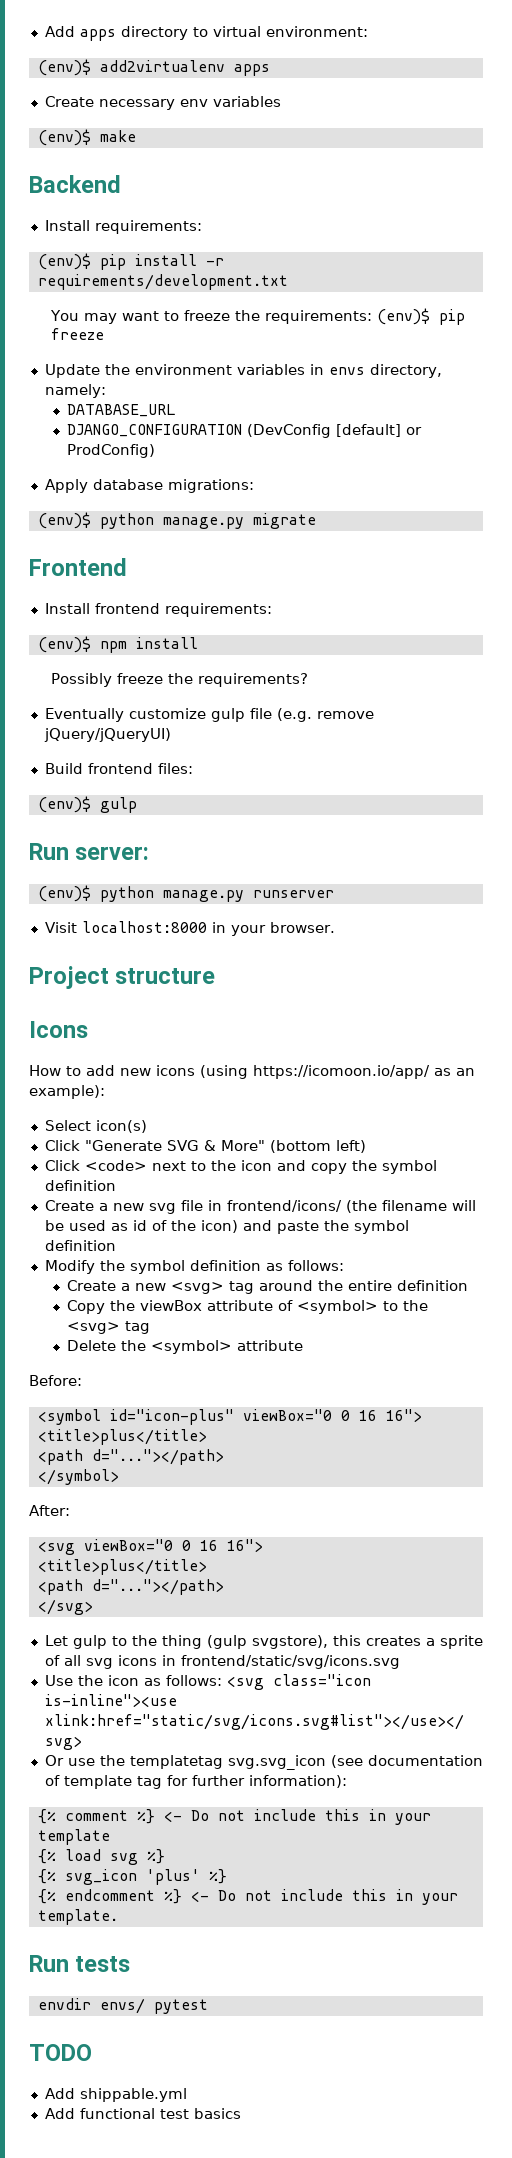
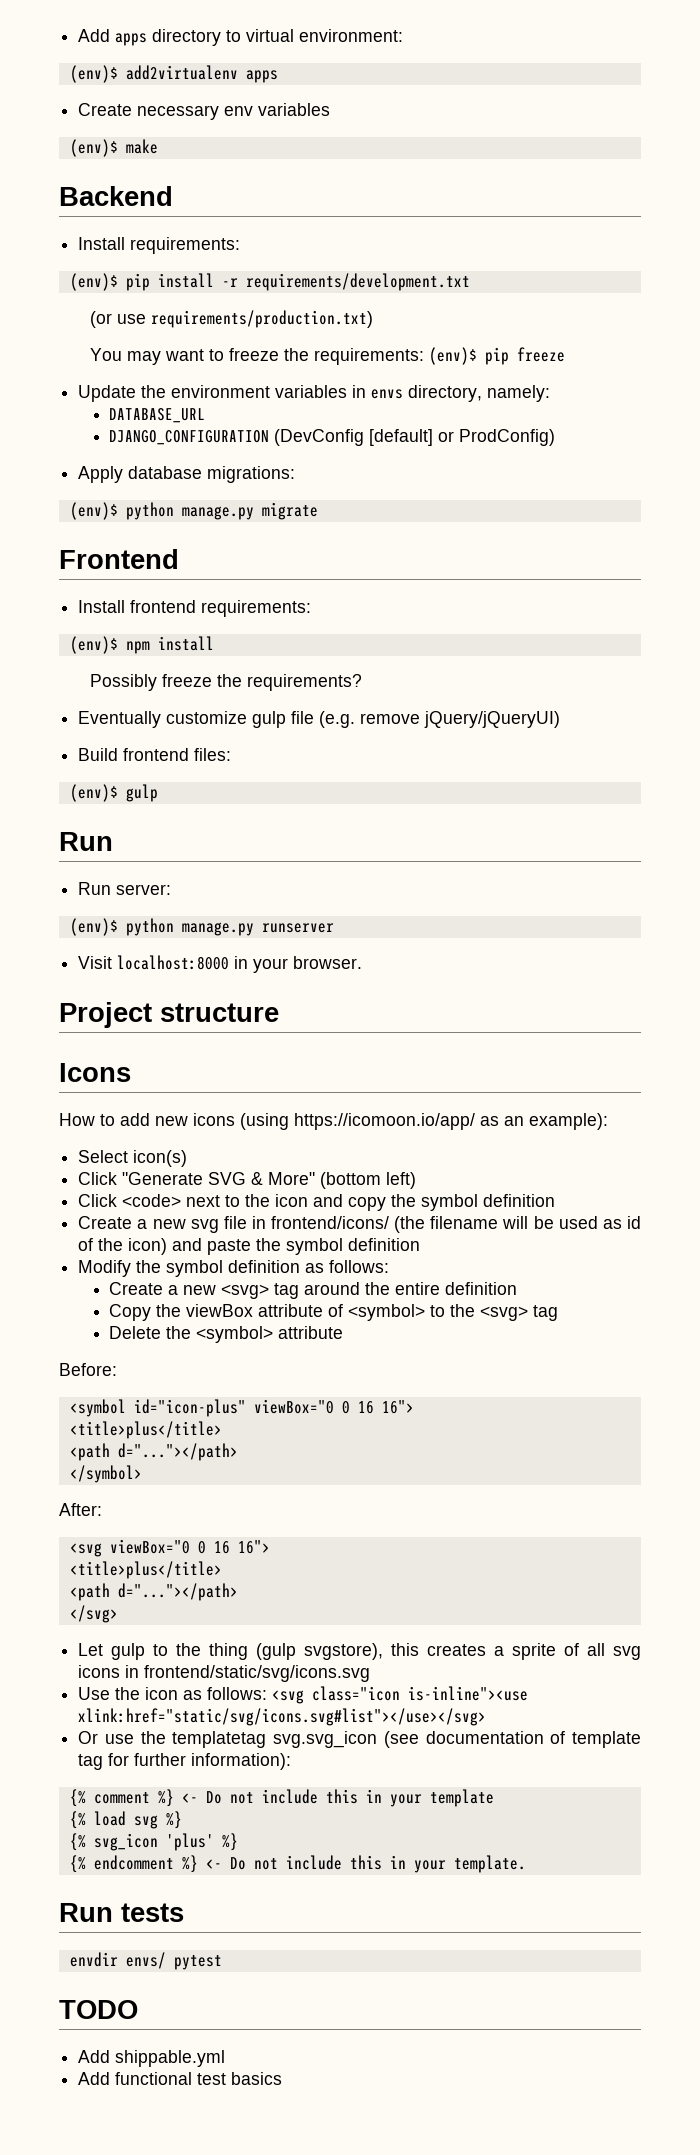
(288, 282) none -> [90,310,374,328] // (or use requirements/production.txt)
(69, 851) none -> [78,882,112,895] // Run

